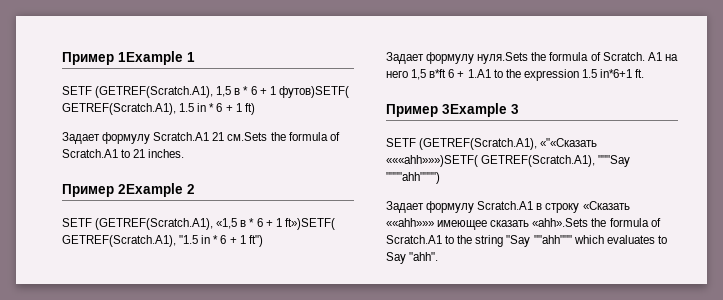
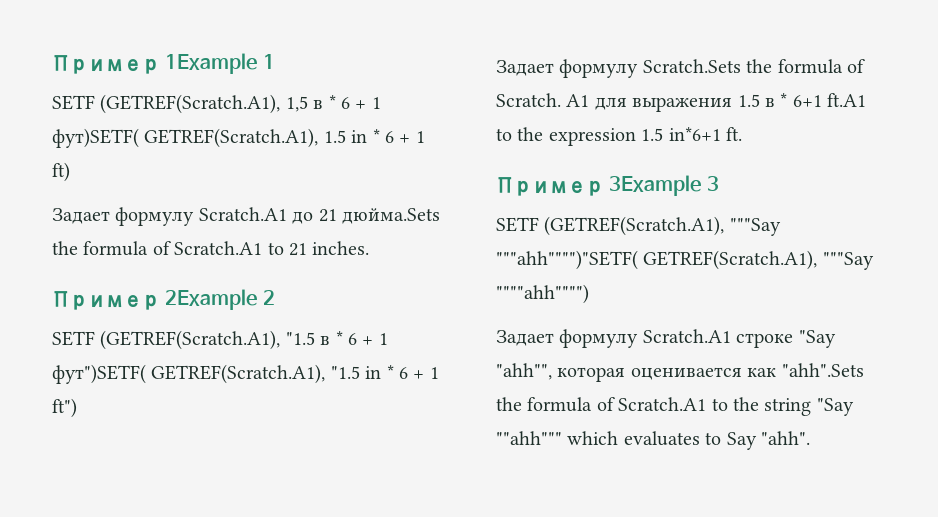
[278,86,349,98] футов)SETF( -> [52,128,139,148] фут)SETF(
[212,132,268,141] 21 см.Sets -> [292,208,440,224] до 21 дюйма.Sets
[216,218,335,230] «1,5 в * 6 + 1 ft»)SETF( -> [285,331,388,345] [52,364,146,384] "1.5 в * 6 + 1 фут")SETF(
[477,52,529,64] нуля.Sets -> [642,59,741,73] Scratch.Sets
[664,54,678,61] [386,69,491,80] на него 1,5 в*ft 6 + 1.A1 -> [594,93,867,112] для выражения 1.5 в * 6+1 ft.A1
[540,138,598,147] [386,155,478,167] «"«Сказать «««ahh»»»)SETF( -> [729,218,781,236] [496,250,638,270] """Say """ahh"""")"SETF(
[536,201,630,213] [386,218,589,230] в строку «Сказать ««ahh»»» имеющее сказать «ahh».Sets -> [736,330,836,348] [496,363,864,382] строке "Say "ahh"", которая оценивается как "ahh".Sets

